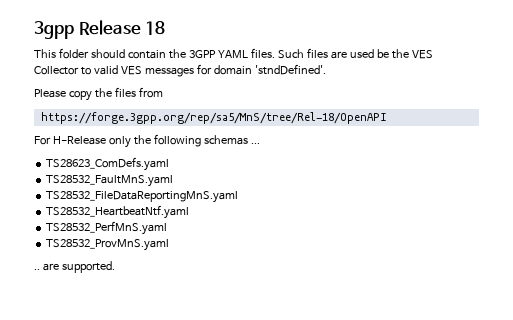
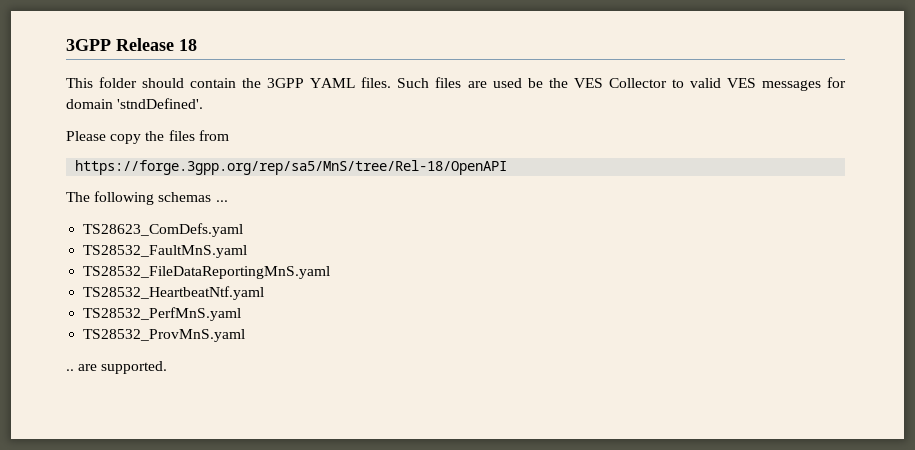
[34,21,74,39] 3gpp -> [66,39,111,51] 3GPP
[34,135,151,148] For H-Release only the -> [66,192,90,202] The

